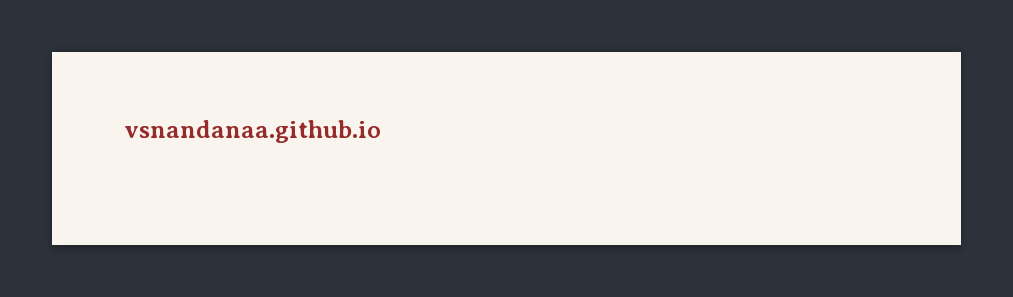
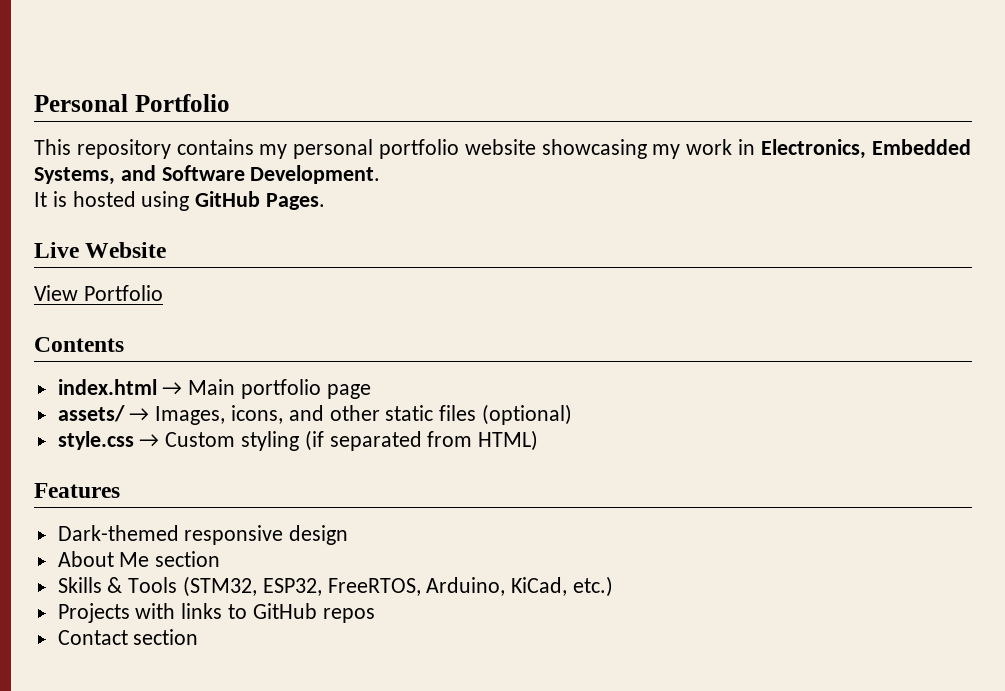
[124,120,381,143] vsnandanaa.github.io -> [34,94,230,112] [34,139,971,159] [34,165,381,185] [34,191,326,211] [34,242,167,258] [34,285,163,301] [34,337,124,352] [57,379,371,399] [57,404,573,425] [57,430,539,451] [34,483,120,498] [57,525,349,545] [57,551,221,567] [57,576,614,597] [57,603,375,623] [57,629,199,645] Personal Portfolio // This repository contains my personal portfolio website showcasing my work in Electronics, Embedded Systems, and Software Development. // It is hosted using GitHub Pages. // Live Website // View Portfolio // Contents // index.html → Main portfolio page // assets/ → Images, icons, and other static files (optional) // style.css → Custom styling (if separated from HTML) // Features // Dark-themed responsive design // About Me section // Skills & Tools (STM32, ESP32, FreeRTOS, Arduino, KiCad, etc.) // Projects with links to GitHub repos // Contact section

